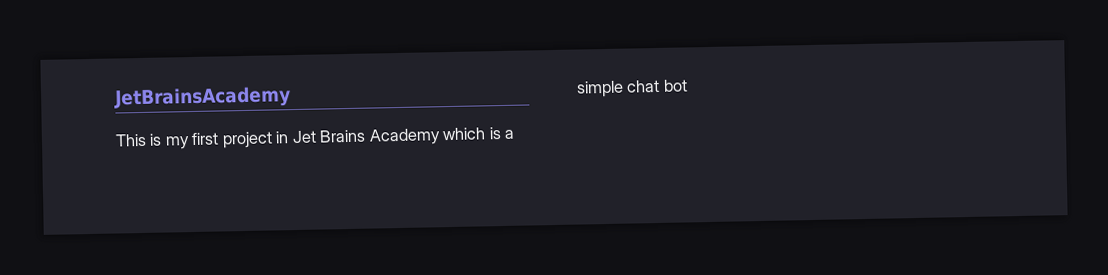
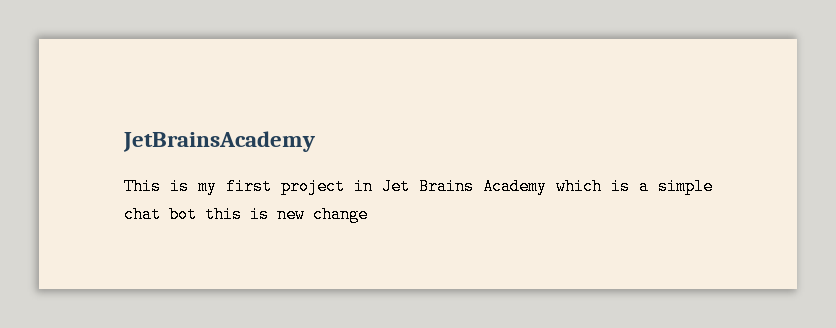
(688, 85) none -> [205,206,368,223] this is new change

